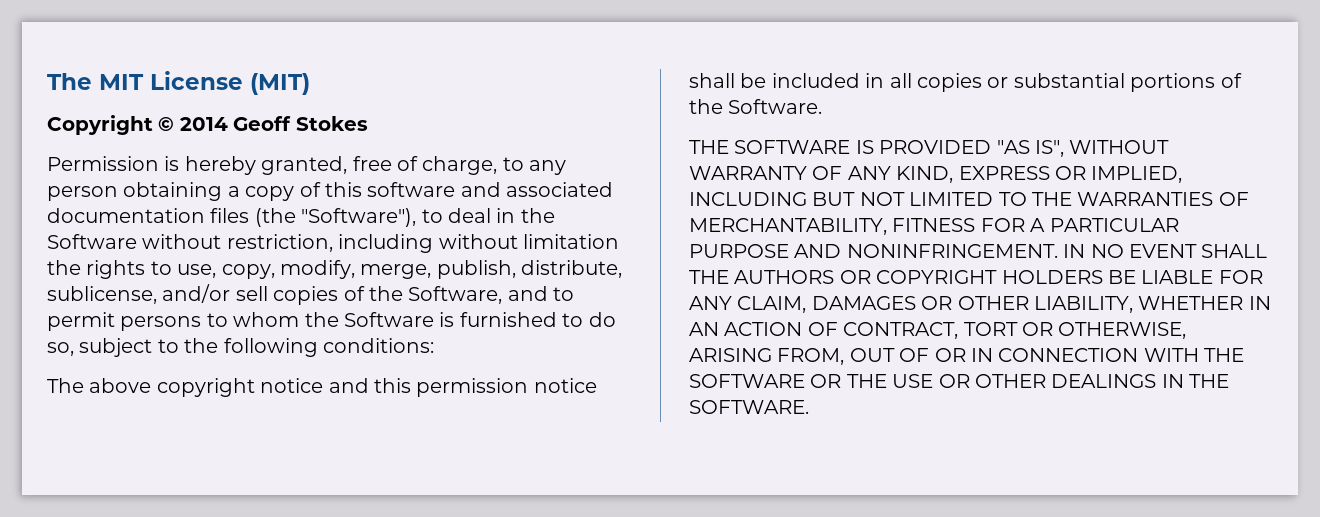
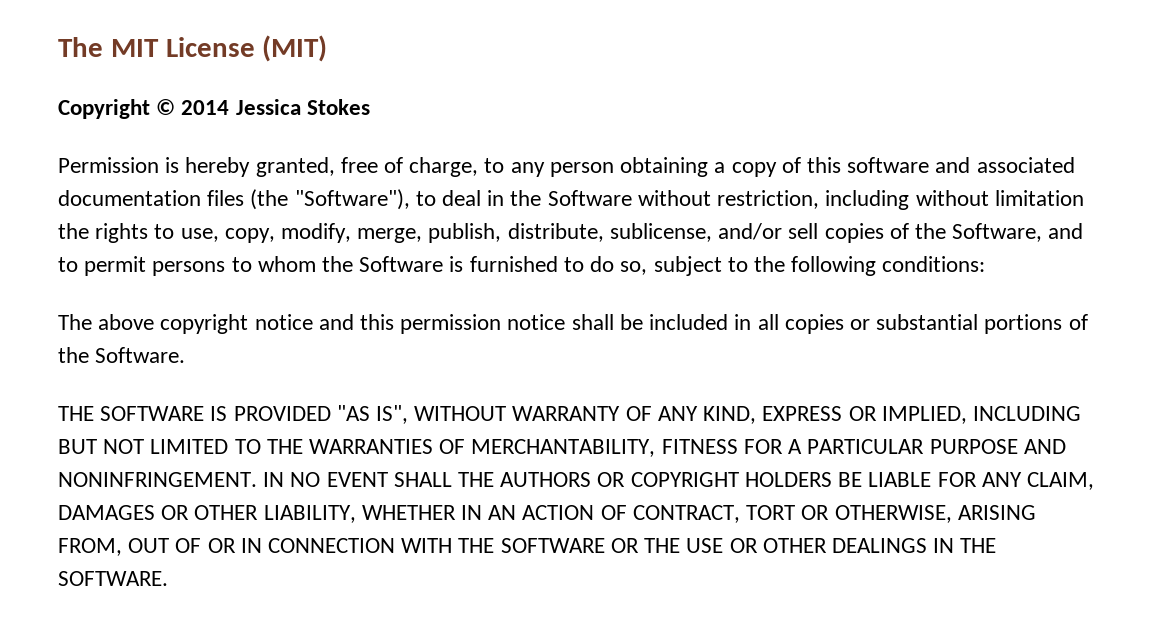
[233,116,292,131] Geoff -> [235,99,301,115] Jessica

